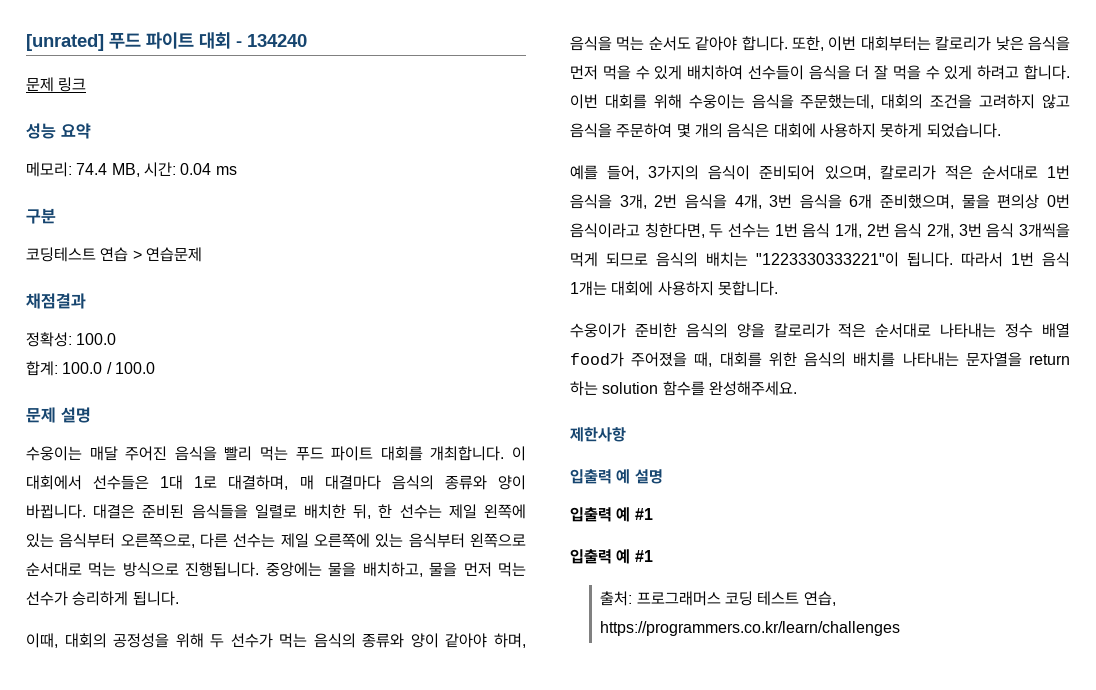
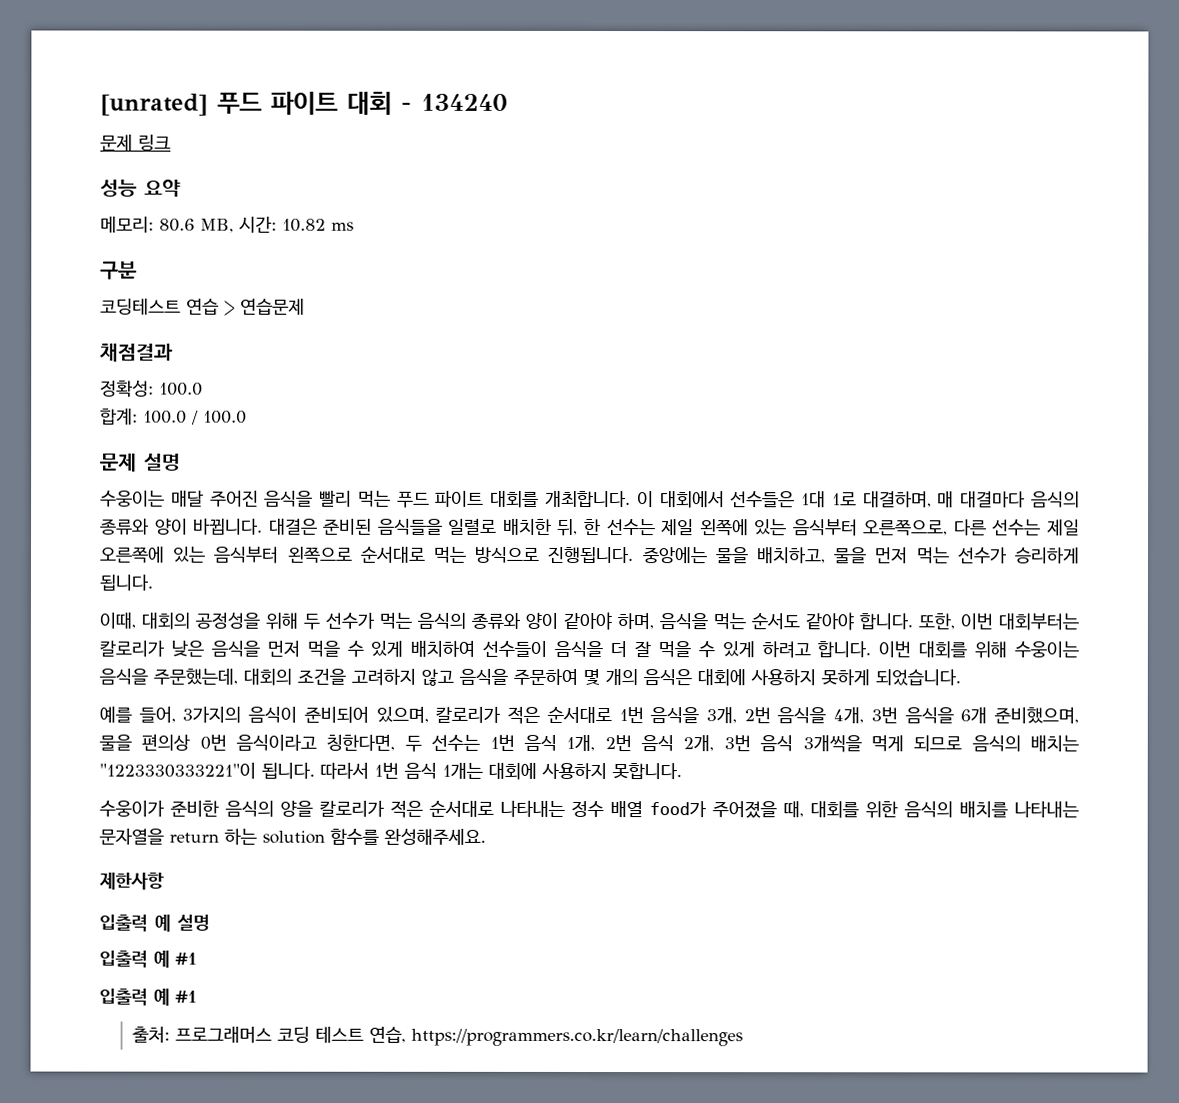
[76,163,108,175] 74.4 -> [159,218,195,232] 80.6
[180,163,212,175] 0.04 -> [282,218,326,232] 10.82

